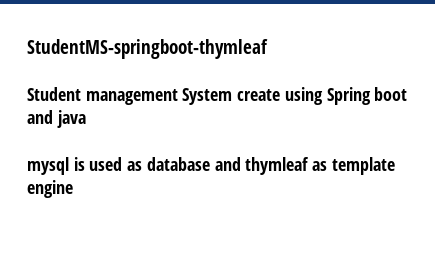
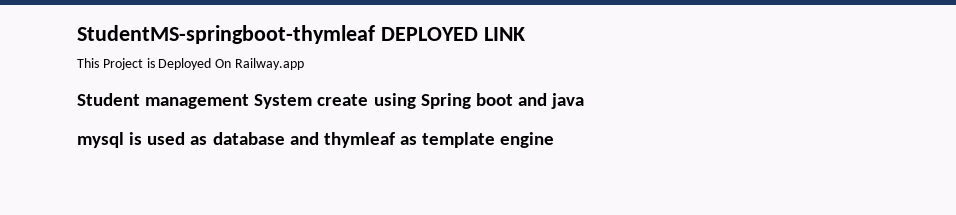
(268, 49) none -> [380,27,525,41] [77,58,304,70] DEPLOYED LINK // This Project is Deployed On Railway.app

